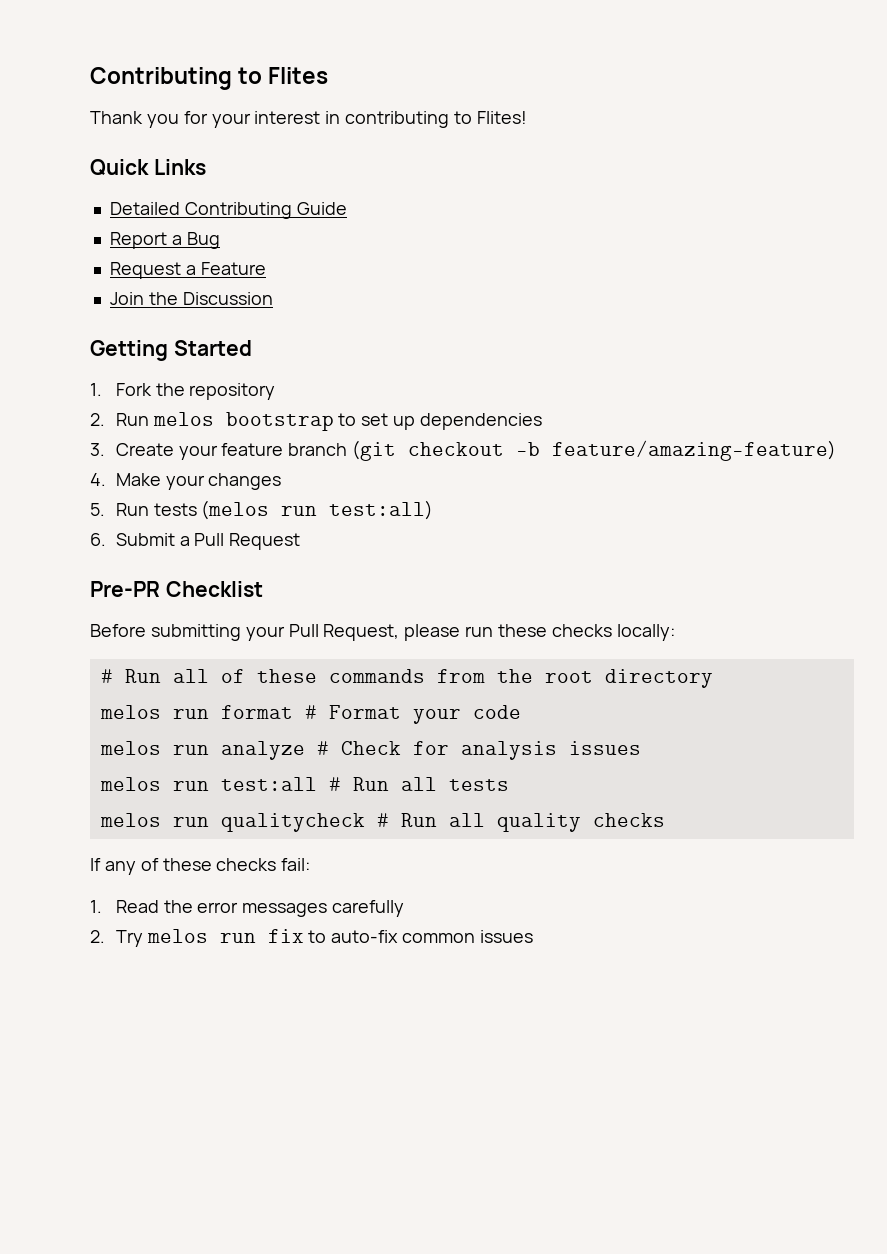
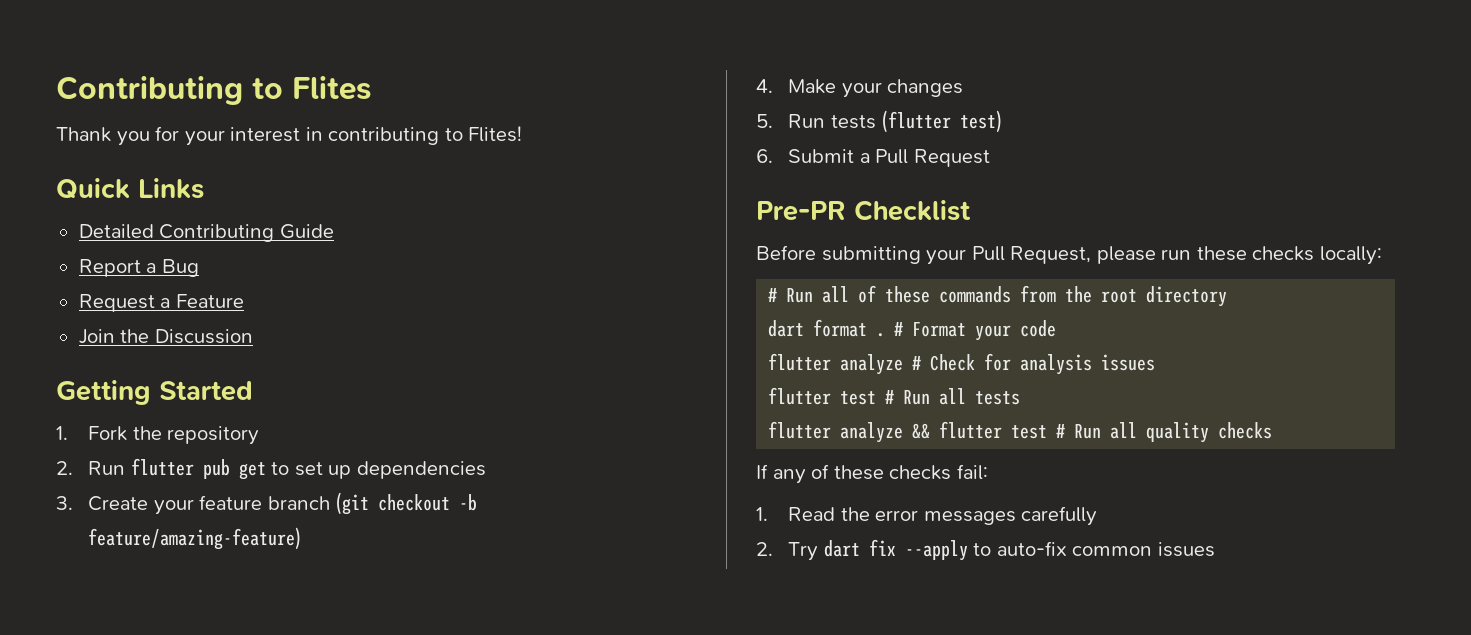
[152,412,334,431] melos bootstrap -> [130,458,266,480] flutter pub get
[201,500,434,520] (melos run test:all) -> [881,110,1004,133] (flutter test)
[99,705,293,719] melos run format -> [768,319,886,337] dart format .
[99,741,209,755] melos run -> [768,353,832,371] flutter
[99,777,317,791] melos run test:all -> [768,387,877,405] flutter test
[99,813,365,832] melos run qualitycheck -> [768,421,1048,443] flutter analyze && flutter test
[146,929,304,943] melos run fix -> [823,539,968,561] dart fix --apply

